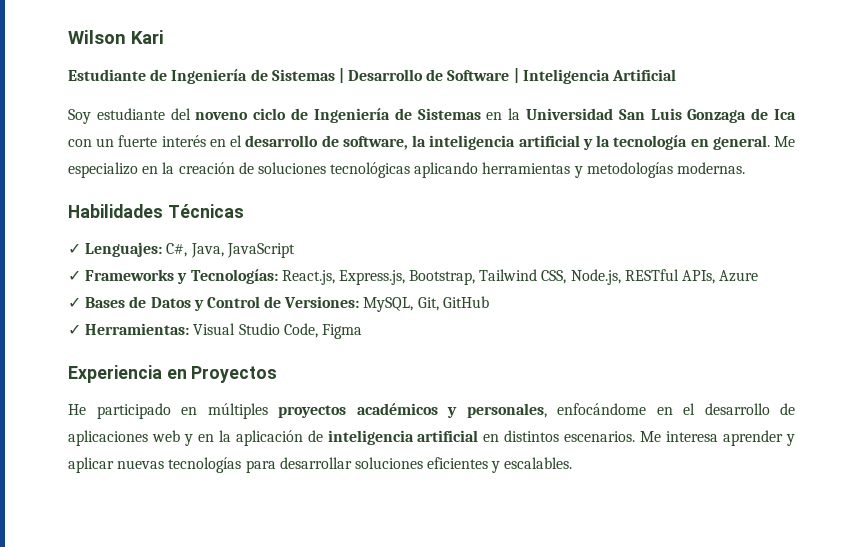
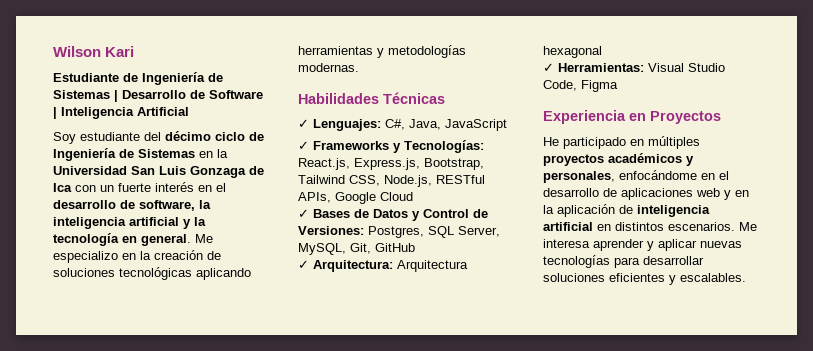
[195,112,249,120] noveno -> [165,131,211,141] décimo
[719,270,759,282] Azure -> [335,192,413,204] Google Cloud
(360, 302) none -> [368,226,500,238] Postgres, SQL Server,
(489, 302) none -> [298,260,468,272] [543,46,602,58] // ✓ Arquitectura: Arquitectura hexagonal

